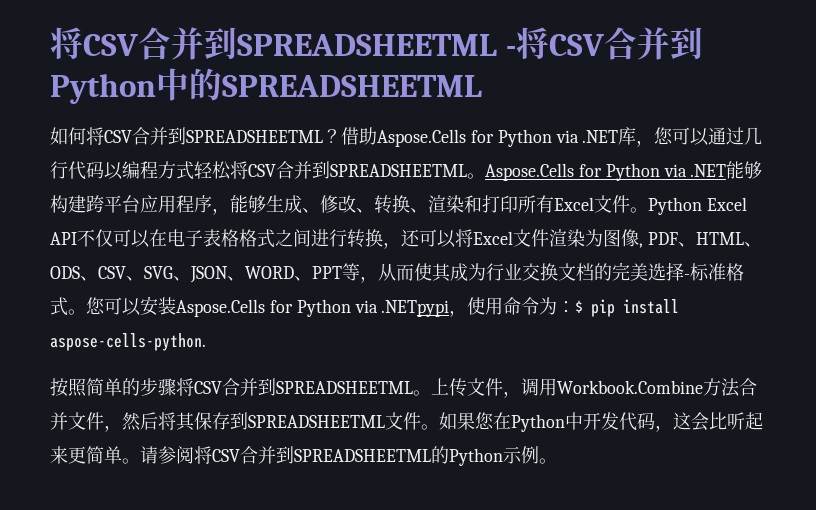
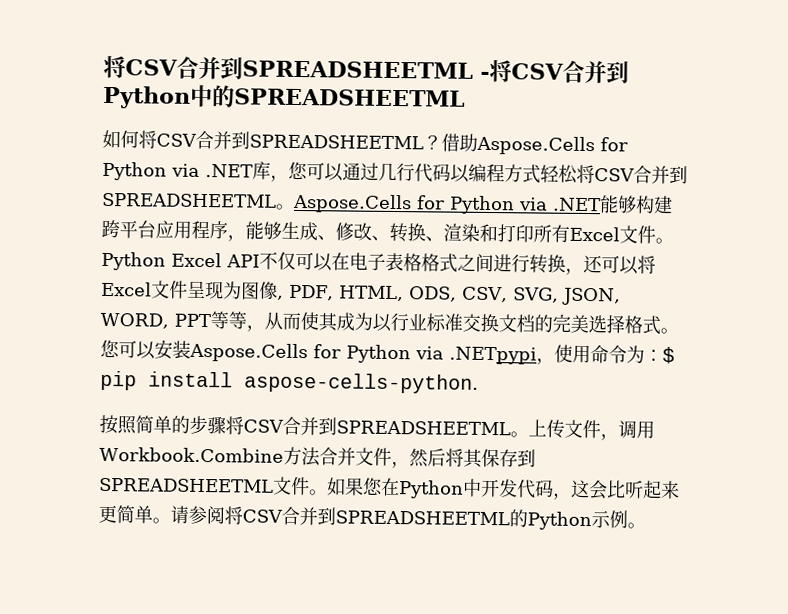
[549,229,585,247] 渲染 -> [187,280,224,300] 呈现
[647,232,762,247] [50,266,342,283] PDF、HTML、ODS、CSV、SVG、JSON、WORD、PPT -> [289,284,621,306] [100,311,229,330] PDF, HTML, ODS, CSV, SVG, JSON, WORD, PPT等
[486,263,522,281] 行业 -> [372,312,463,332] 以行业标准
[684,263,726,281] -标准 -> (625, 324) none

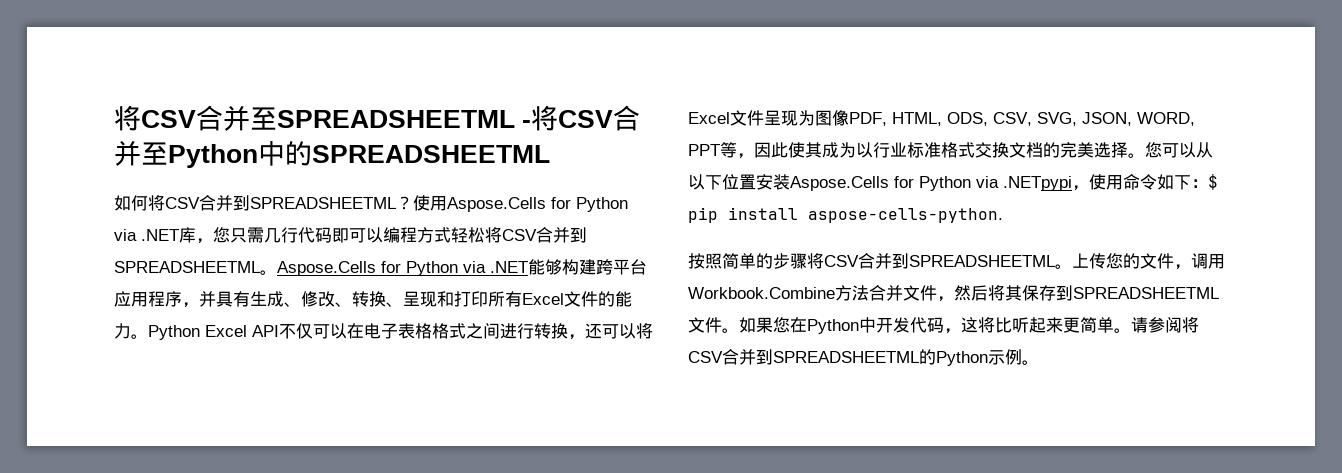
[103,55,243,80] 将CSV合并到 -> [114,105,277,131] 将CSV合并至
[606,61,629,84] 到 -> [141,142,168,165] 至
[441,133,478,152] 借助 -> [413,195,447,211] 使用
[306,162,379,182] 可以通过 -> [230,227,264,243] 只需
(451, 172) none -> [332,228,366,243] 即可
[245,221,282,240] 能够 -> [199,291,250,307] 并具有
[443,223,480,242] 渲染 -> [403,291,437,307] 呈现
(656, 234) none -> [598,291,632,307] [114,323,131,339] 的能力
[277,295,284,300] , -> (849, 118) none
[228,311,301,332] 等，从而 -> [737,142,788,159] ，因此
(463, 322) none -> [941,142,975,158] 格式
[624,315,661,335] 格式 -> (1128, 150) none
(156, 350) none -> [1196,142,1213,158] [688,174,756,190] 从以下位置
[626,345,645,364] 为 -> [1157,174,1191,190] 如下
(565, 429) none -> [1106,253,1140,269] 您的
[588,480,608,500] 会 -> [978,317,995,333] 将

